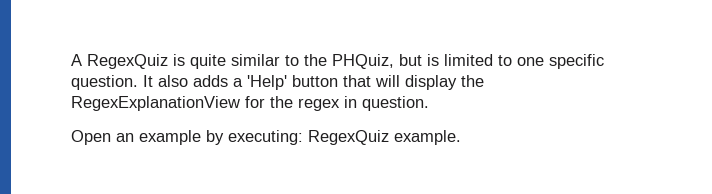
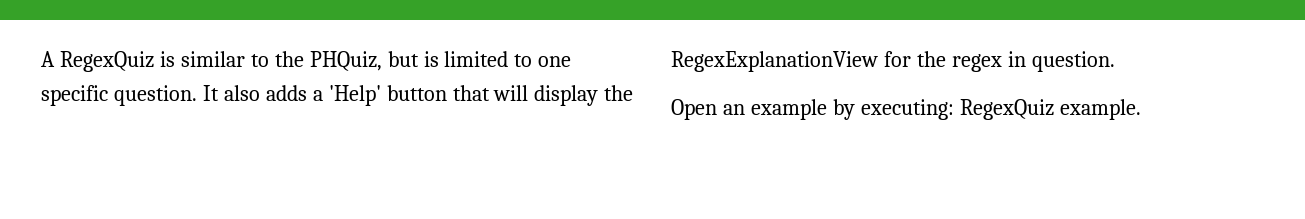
[190,54,226,69] quite -> (175, 59) none

